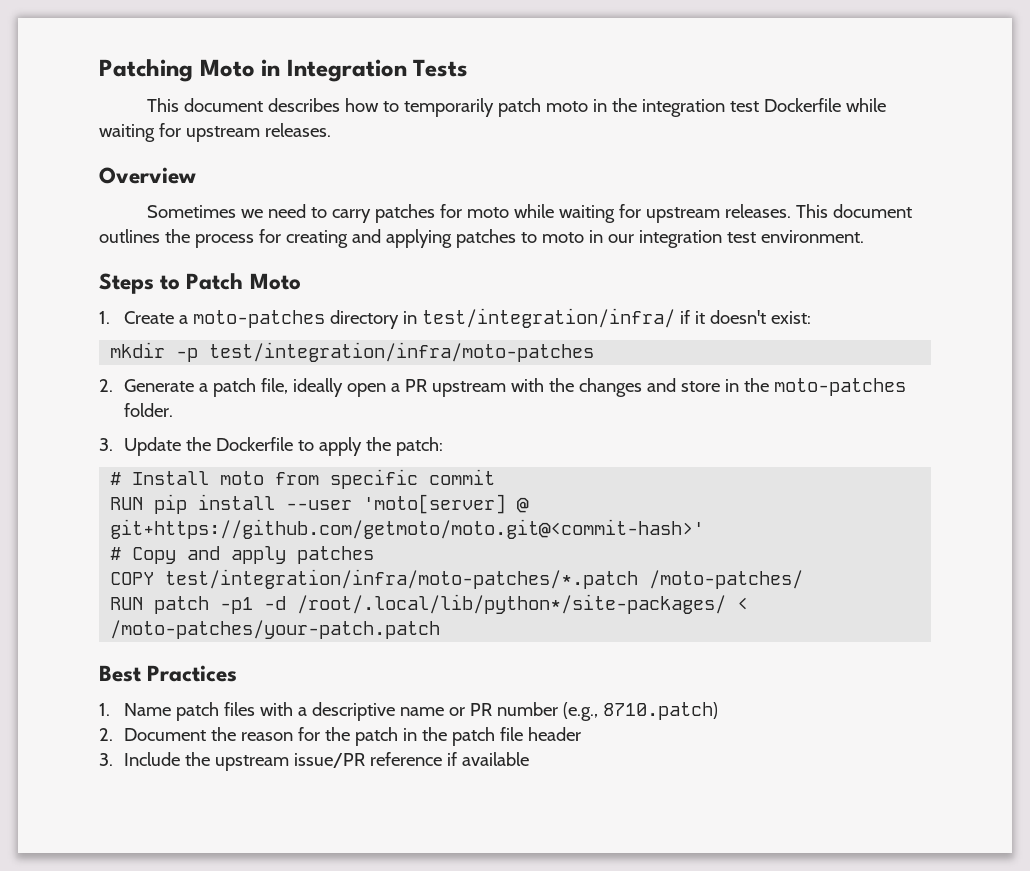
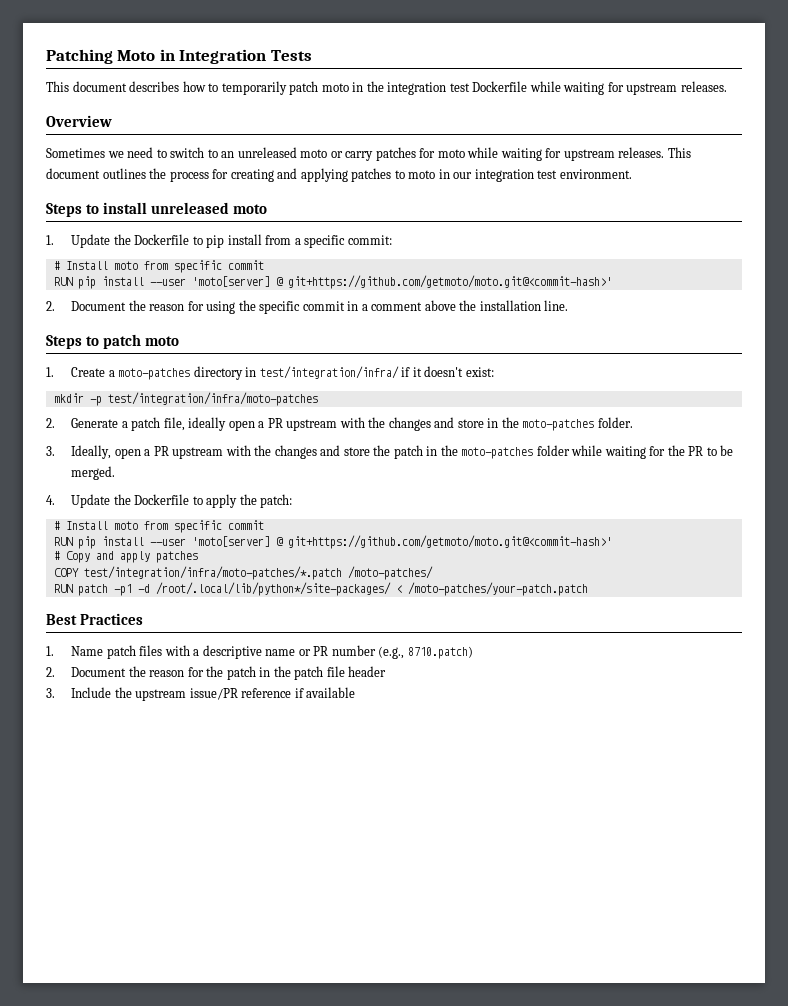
(327, 212) none -> [170,147,343,158] switch to an unreleased moto or
[186,273,301,290] Patch Moto -> [103,202,268,214] [46,234,392,248] [53,260,264,273] [53,275,612,289] [46,300,569,314] [46,334,180,349] install unreleased moto // 1. Update the Dockerfile to pip install from a specific commit: // # Install moto from specific commit // RUN pip install --user 'moto[server] @ git+https://github.com/getmoto/moto.git@<commit-hash>' // 2. Document the reason for using the specific commit in a comment above the installation line. // Steps to patch moto
(113, 444) none -> [71,445,734,459] [71,466,116,480] [46,495,55,505] Ideally, open a PR upstream with the changes and store the patch in the moto-patches folder while waiting for the PR to be merged. // 4.

